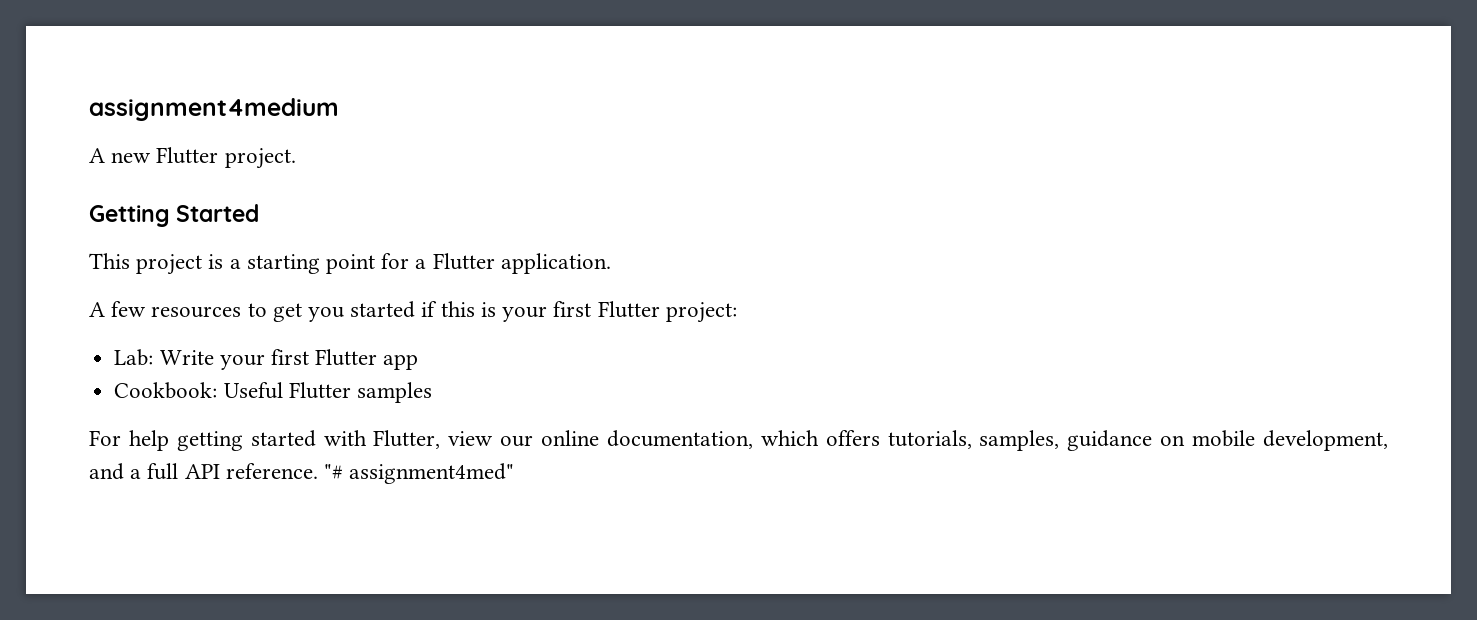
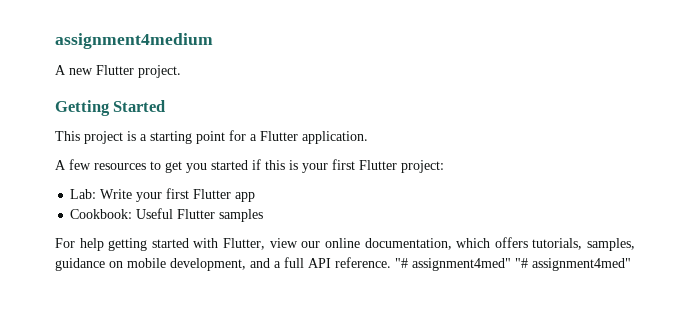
(515, 473) none -> [515,258,631,271] "# assignment4med"

